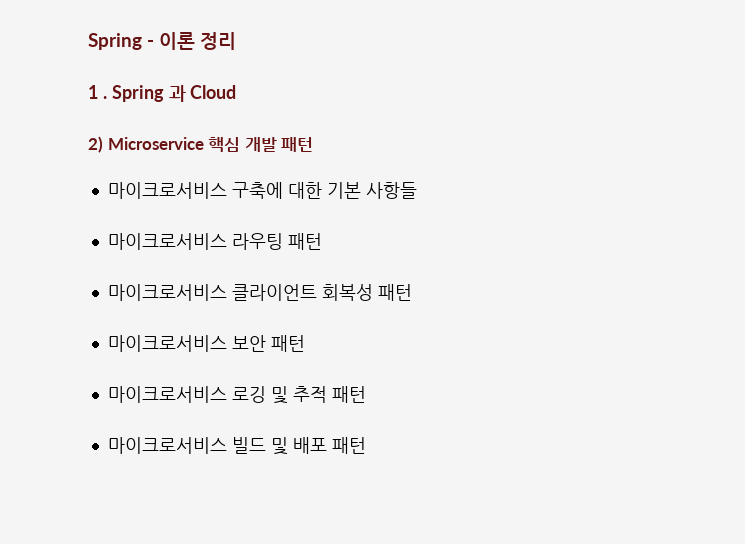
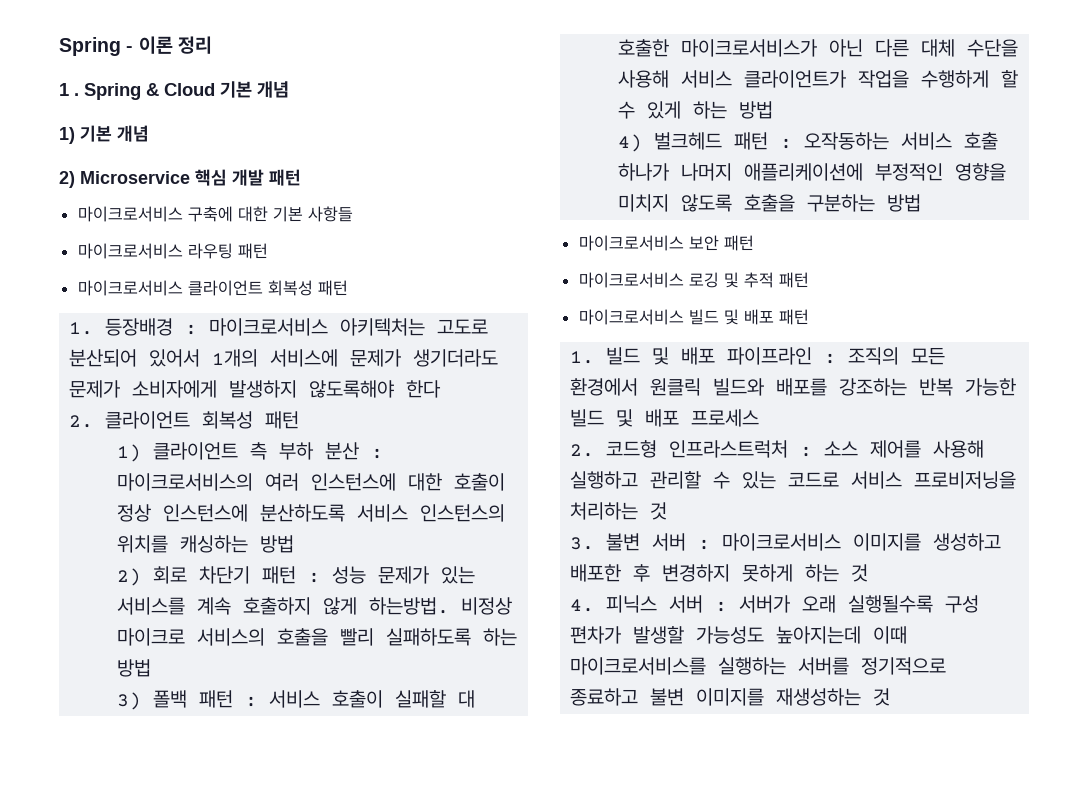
[168,85,186,102] 과 -> [146,83,159,96] &
(237, 92) none -> [220,81,289,98] [59,125,149,144] 기본 개념 // 1) 기본 개념
(412, 292) none -> [69,318,489,336] [69,349,499,367] [69,380,442,398] [69,411,300,429] [117,442,384,462] [117,473,506,491] [117,504,506,522] [117,535,295,553] [117,566,476,586] [117,597,513,615] [117,628,518,646] [117,659,152,677] [117,690,476,710] [618,39,1019,57] [618,70,1019,88] [618,101,774,119] [618,132,999,152] [618,163,1007,181] [618,194,922,212] // 1. 등장배경 : 마이크로서비스 아키텍처는 고도로 분산되어 있어서 1개의 서비스에 문제가 생기더라도 문제가 소비자에게 발생하지 않도록해야 한다 // 2. 클라이언트 회복성 패턴 // 1) 클라이언트 측 부하 분산 : 마이크로서비스의 여러 인스턴스에 대한 호출이 정상 인스턴스에 분산하도록 서비스 인스턴스의 위치를 캐싱하는 방법 // 2) 회로 차단기 패턴 : 성능 문제가 있는 서비스를 계속 호출하지 않게 하는방법. 비정상 마이크로 서비스의 호출을 빨리 실패하도록 하는 방법 // 3) 폴백 패턴 : 서비스 호출이 실패할 대 호출한 마이크로서비스가 아닌 다른 대체 수단을 사용해 서비스 클라이언트가 작업을 수행하게 할 수 있게 하는 방법 // 4) 벌크헤드 패턴 : 오작동하는 서비스 호출 하나가 나머지 애플리케이션에 부정적인 영향을 미치지 않도록 호출을 구분하는 방법
(366, 445) none -> [570,347,946,365] [570,378,1017,396] [570,409,760,427] [570,440,985,458] [570,471,1017,489] [570,502,668,520] [570,533,1002,551] [570,564,869,582] [570,595,980,613] [570,626,908,644] [570,657,947,675] [570,688,891,706] // 1. 빌드 및 배포 파이프라인 : 조직의 모든 환경에서 원클릭 빌드와 배포를 강조하는 반복 가능한 빌드 및 배포 프로세스 // 2. 코드형 인프라스트럭처 : 소스 제어를 사용해 실행하고 관리할 수 있는 코드로 서비스 프로비저닝을 처리하는 것 // 3. 불변 서버 : 마이크로서비스 이미지를 생성하고 배포한 후 변경하지 못하게 하는 것 // 4. 피닉스 서버 : 서버가 오래 실행될수록 구성 편차가 발생할 가능성도 높아지는데 이때 마이크로서비스를 실행하는 서버를 정기적으로 종료하고 불변 이미지를 재생성하는 것

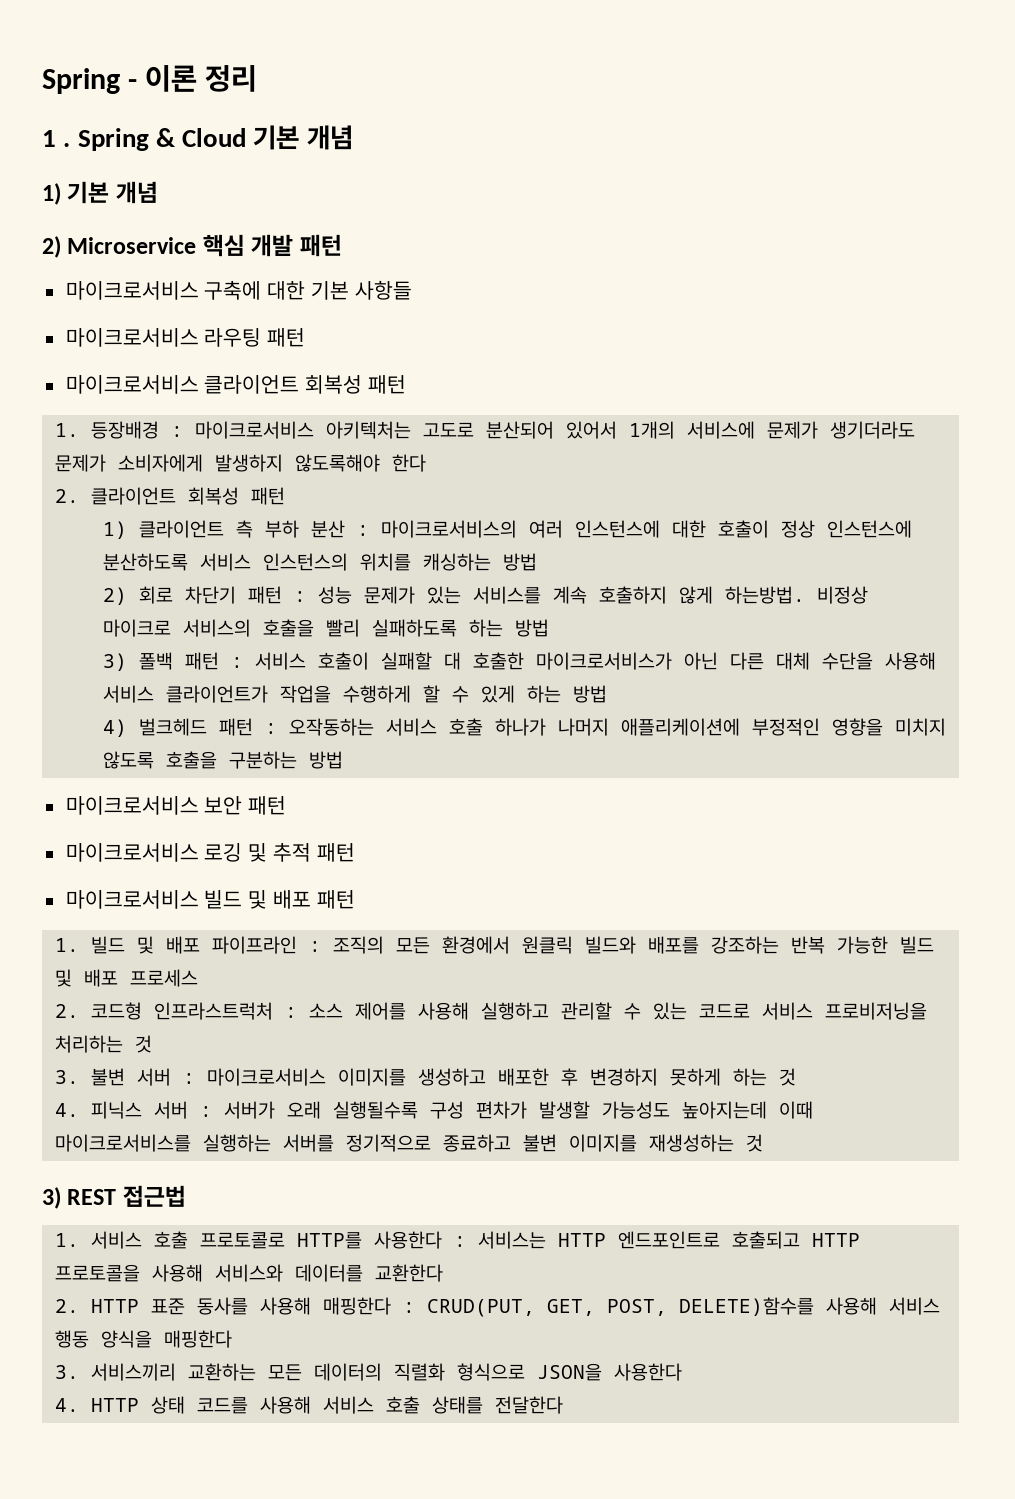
(891, 697) none -> [42,1185,186,1209] [54,1231,860,1249] [54,1264,443,1282] [54,1297,940,1317] [54,1330,232,1348] [54,1363,682,1381] [54,1396,563,1414] // 3) REST 접근법 // 1. 서비스 호출 프로토콜로 HTTP를 사용한다 : 서비스는 HTTP 엔드포인트로 호출되고 HTTP 프로토콜을 사용해 서비스와 데이터를 교환한다 // 2. HTTP 표준 동사를 사용해 매핑한다 : CRUD(PUT, GET, POST, DELETE)함수를 사용해 서비스 행동 양식을 매핑한다 // 3. 서비스끼리 교환하는 모든 데이터의 직렬화 형식으로 JSON을 사용한다 // 4. HTTP 상태 코드를 사용해 서비스 호출 상태를 전달한다

